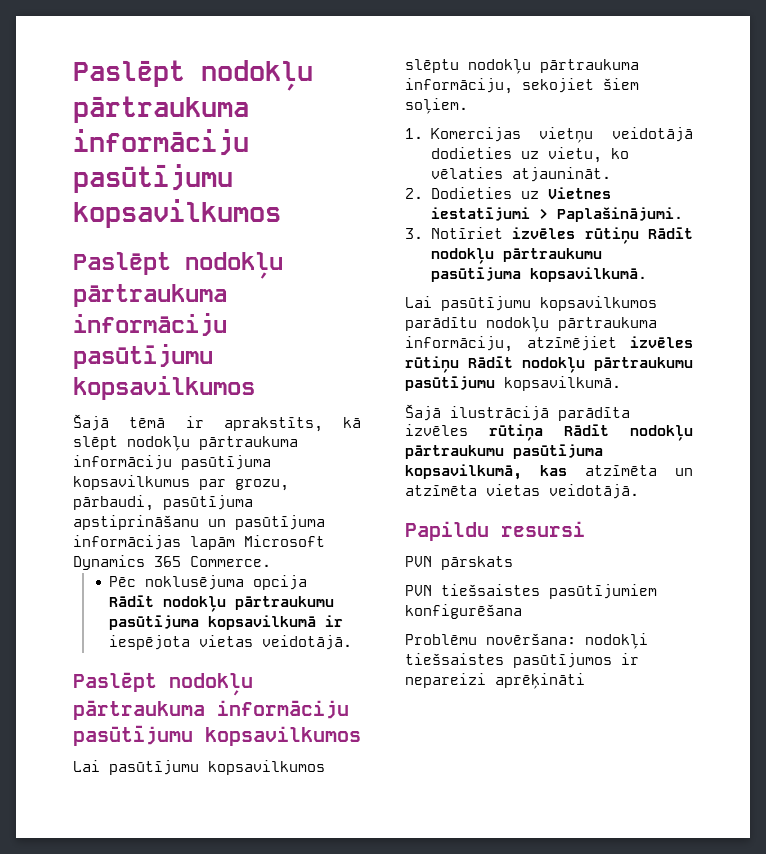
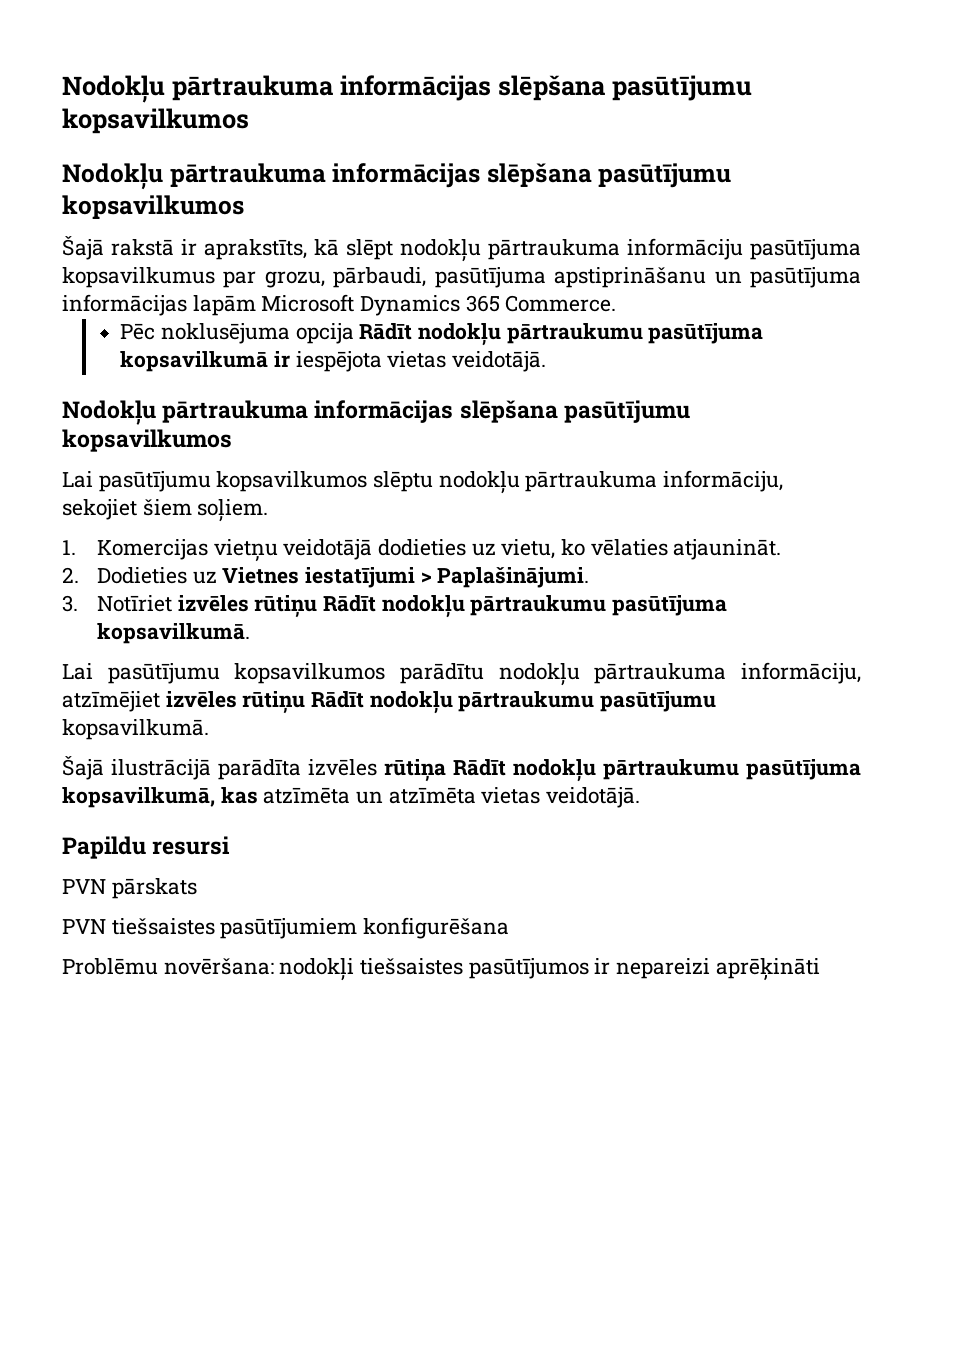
[73,60,313,91] [73,96,249,123] [73,129,249,156] [73,164,233,193] [73,199,281,228] [73,252,283,279] [73,284,227,307] [73,313,227,336] Paslēpt nodokļu pārtraukuma informāciju pasūtījumu kopsavilkumos // Paslēpt nodokļu pārtraukuma informāciju -> [62,75,752,103] [62,108,249,134] [62,163,592,190] Nodokļu pārtraukuma informācijas slēpšana pasūtījumu kopsavilkumos // Nodokļu pārtraukuma informācijas slēpšana
[129,417,166,428] tēmā -> [111,239,174,256] rakstā
[73,672,253,696] [73,700,349,720] Paslēpt nodokļu pārtraukuma informāciju -> [62,400,558,425] Nodokļu pārtraukuma informācijas slēpšana

